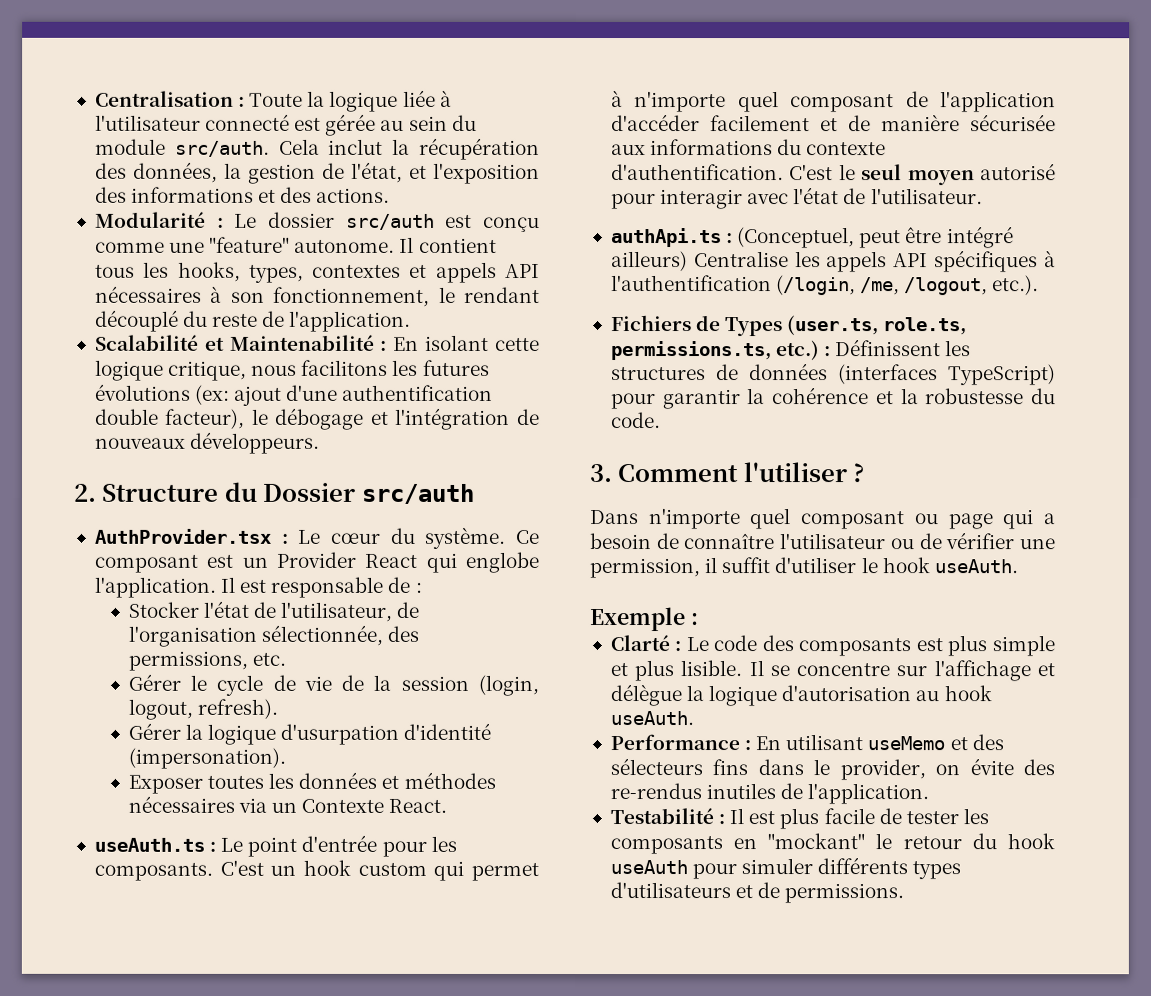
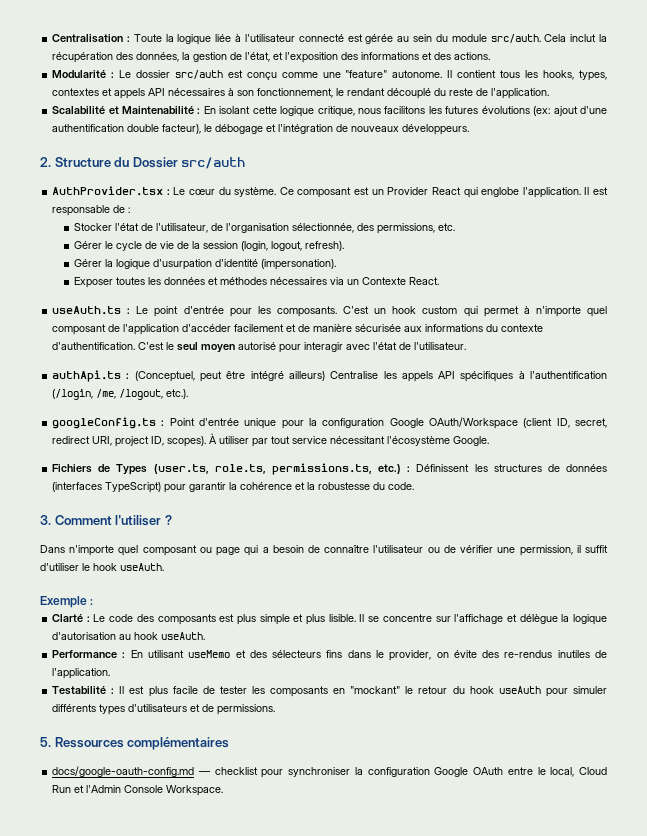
(1040, 285) none -> [52,417,607,429] [52,433,490,447] // googleConfig.ts : Point d'entrée unique pour la configuration Google OAuth/Workspace (client ID, secret, redirect URI, project ID, scopes). À utiliser par tout service nécessitant l'écosystème Google.
(905, 893) none -> [40,737,230,750] [52,766,608,778] [52,785,224,796] // 5. Ressources complémentaires // docs/google-oauth-config.md — checklist pour synchroniser la configuration Google OAuth entre le local, Cloud Run et l'Admin Console Workspace.

